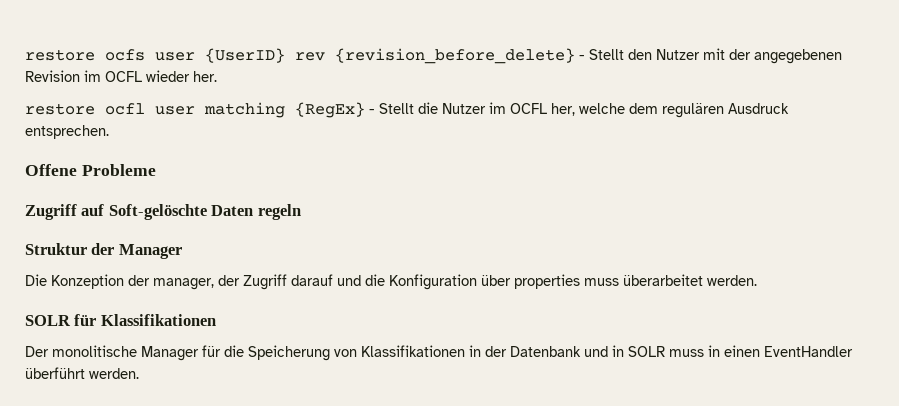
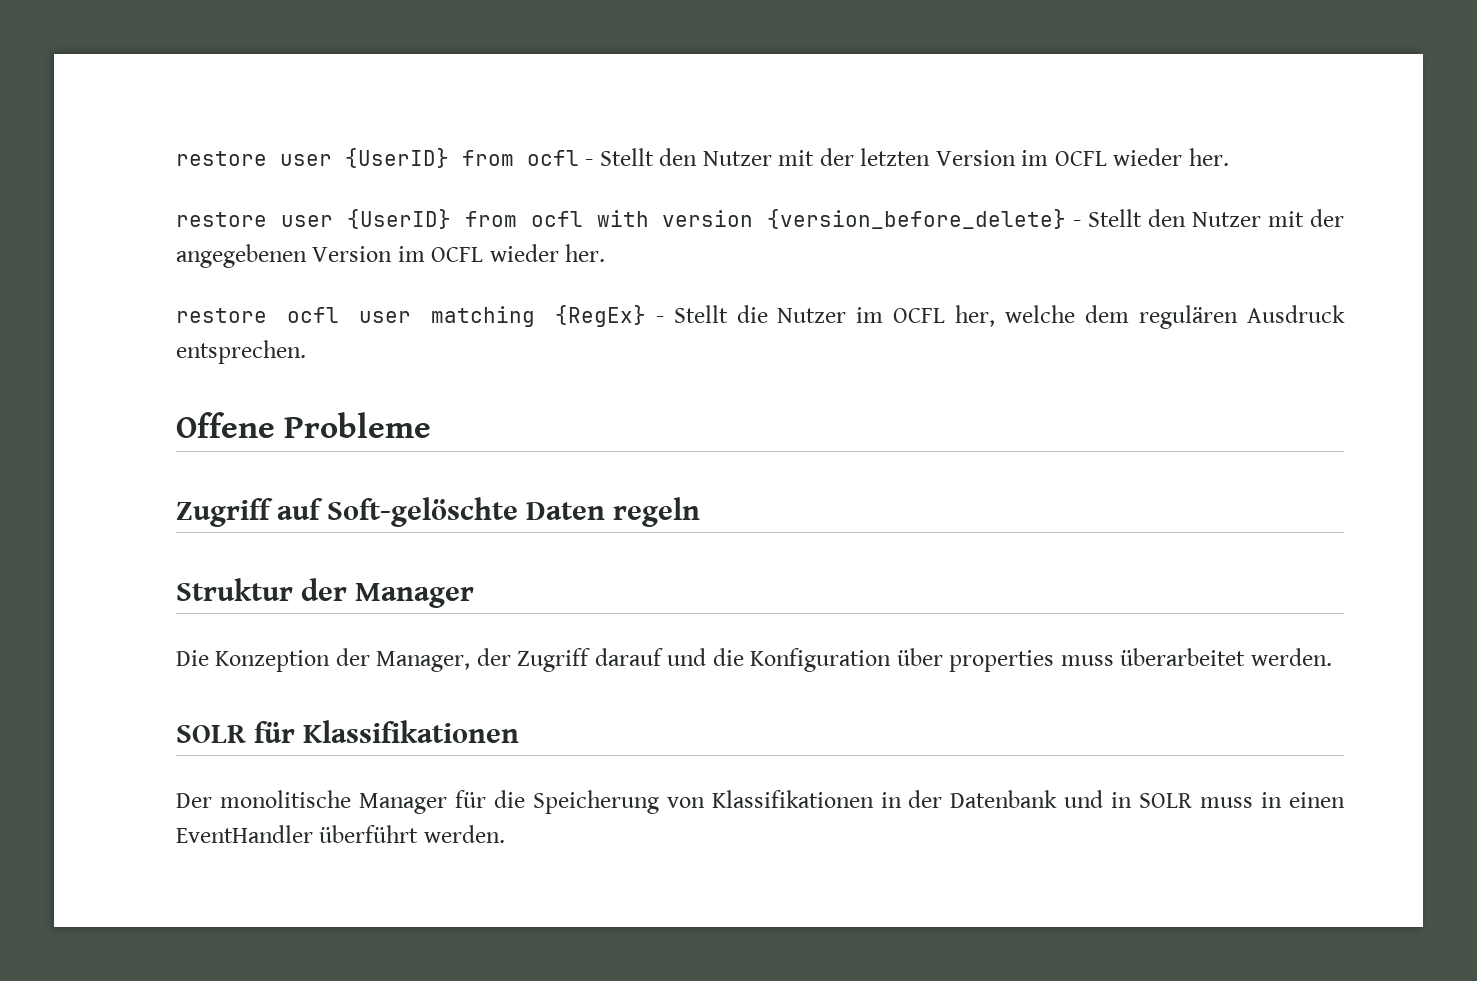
[25,48,575,64] restore ocfs user {UserID} rev {revision_before_delete} -> [176,148,1229,168] [176,209,1067,229] restore user {UserID} from ocfl - Stellt den Nutzer mit der letzten Version im OCFL wieder her. // restore user {UserID} from ocfl with version {version_before_delete}
[25,70,80,82] Revision -> [312,246,393,262] Version
[153,278,214,290] manager, -> [376,651,471,672] Manager,

